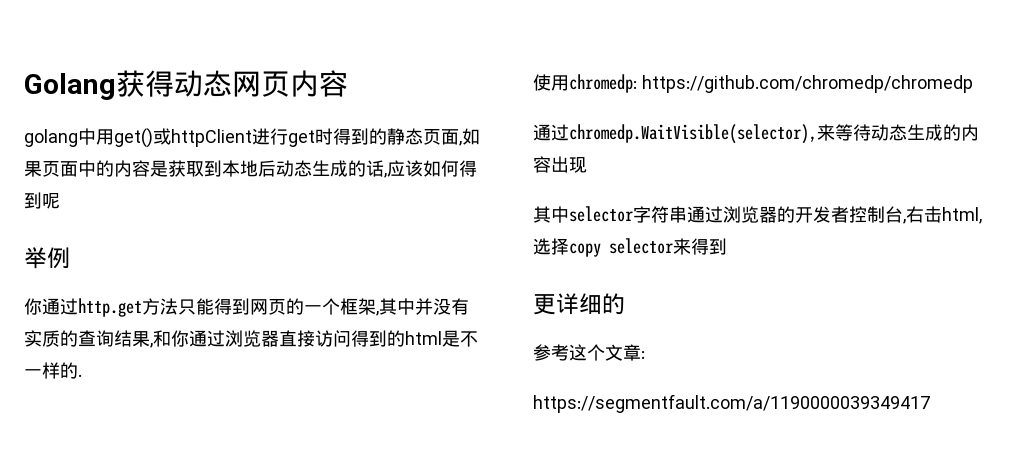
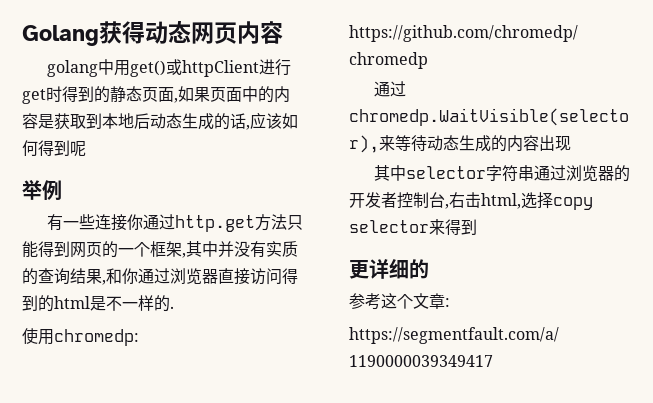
(70, 258) none -> [47,214,128,231] 有一些连接

